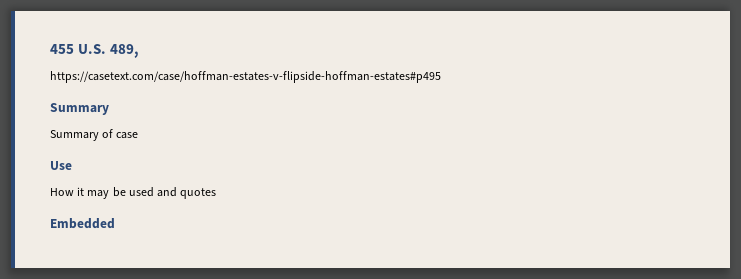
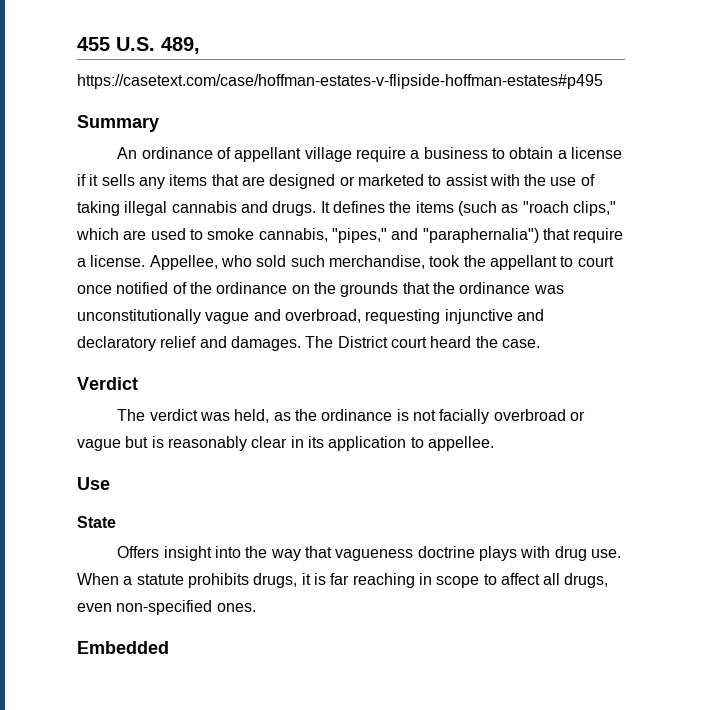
[50,129,139,141] [50,161,72,170] [50,187,217,199] Summary of case // Use // How it may be used and quotes -> [117,147,622,162] [77,174,595,189] [77,201,616,216] [76,228,624,243] [77,255,614,270] [77,282,564,297] [77,309,544,324] [77,336,540,351] [77,377,138,390] [117,409,585,424] [77,436,494,451] [77,477,110,490] [77,516,116,528] [117,546,621,561] [77,573,609,588] [77,600,256,615] An ordinance of appellant village require a business to obtain a license if it sells any items that are designed or marketed to assist with the use of taking illegal cannabis and drugs. It defines the items (such as "roach clips," which are used to smoke cannabis, "pipes," and "paraphernalia") that require a license. Appellee, who sold such merchandise, took the appellant to court once notified of the ordinance on the grounds that the ordinance was unconstitutionally vague and overbroad, requesting injunctive and declaratory relief and damages. The District court heard the case. // Verdict // The verdict was held, as the ordinance is not facially overbroad or vague but is reasonably clear in its application to appellee. // Use // State // Offers insight into the way that vagueness doctrine plays with drug use. When a statute prohibits drugs, it is far reaching in scope to affect all drugs, even non-specified ones.

